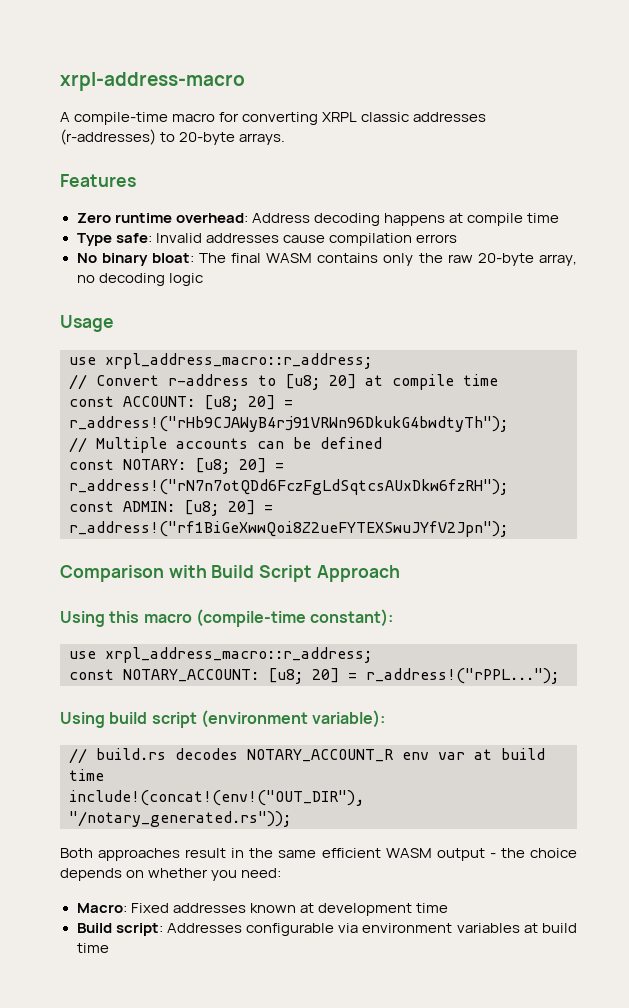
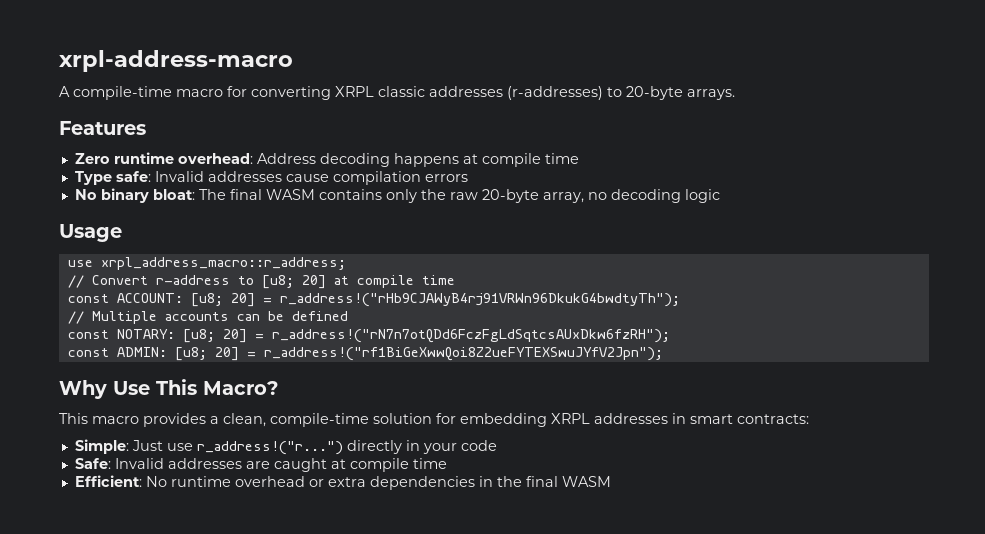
[60,565,400,582] [60,609,394,627] [69,647,372,663] [69,668,559,684] [60,710,386,728] [69,748,545,764] [69,769,104,781] [69,790,364,806] [69,811,291,827] [60,848,578,861] [60,868,282,881] [76,903,448,916] [76,923,577,936] [76,943,109,953] Comparison with Build Script Approach // Using this macro (compile-time constant): // use xrpl_address_macro::r_address; // const NOTARY_ACCOUNT: [u8; 20] = r_address!("rPPL..."); // Using build script (environment variable): // // build.rs decodes NOTARY_ACCOUNT_R env var at build time // include!(concat!(env!("OUT_DIR"), "/notary_generated.rs")); // Both approaches result in the same efficient WASM output - the choice depends on whether you need: // Macro: Fixed addresses known at development time // Build script: Addresses configurable via environment variables at build time -> [59,379,278,399] [59,413,809,427] [74,439,497,455] [74,458,447,472] [74,475,611,490] Why Use This Macro? // This macro provides a clean, compile-time solution for embedding XRPL addresses in smart contracts: // Simple: Just use r_address!("r...") directly in your code // Safe: Invalid addresses are caught at compile time // Efficient: No runtime overhead or extra dependencies in the final WASM

